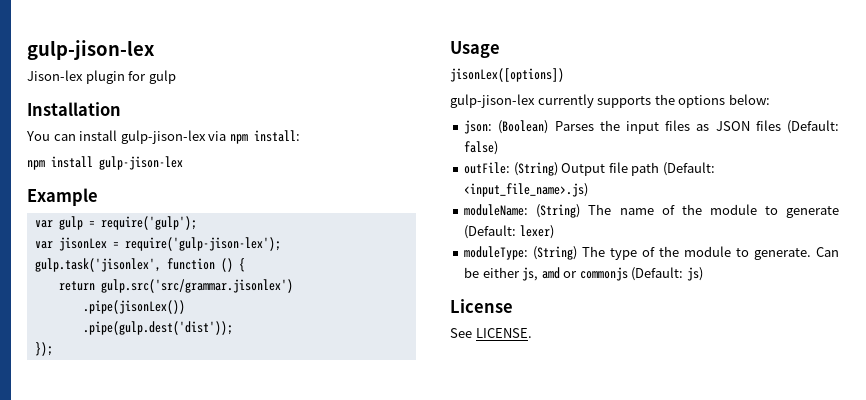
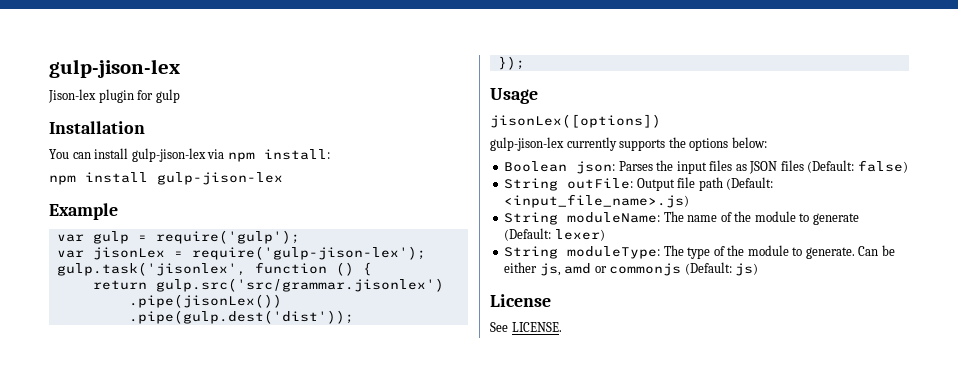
[464,120,549,134] json: (Boolean) -> [504,161,616,174] Boolean json:
[464,162,558,176] outFile: (String) -> [504,178,634,191] String outFile:
[464,204,581,218] moduleName: (String) -> [504,212,661,225] String moduleName:
[464,246,578,260] moduleType: (String) -> [504,246,661,259] String moduleType:

